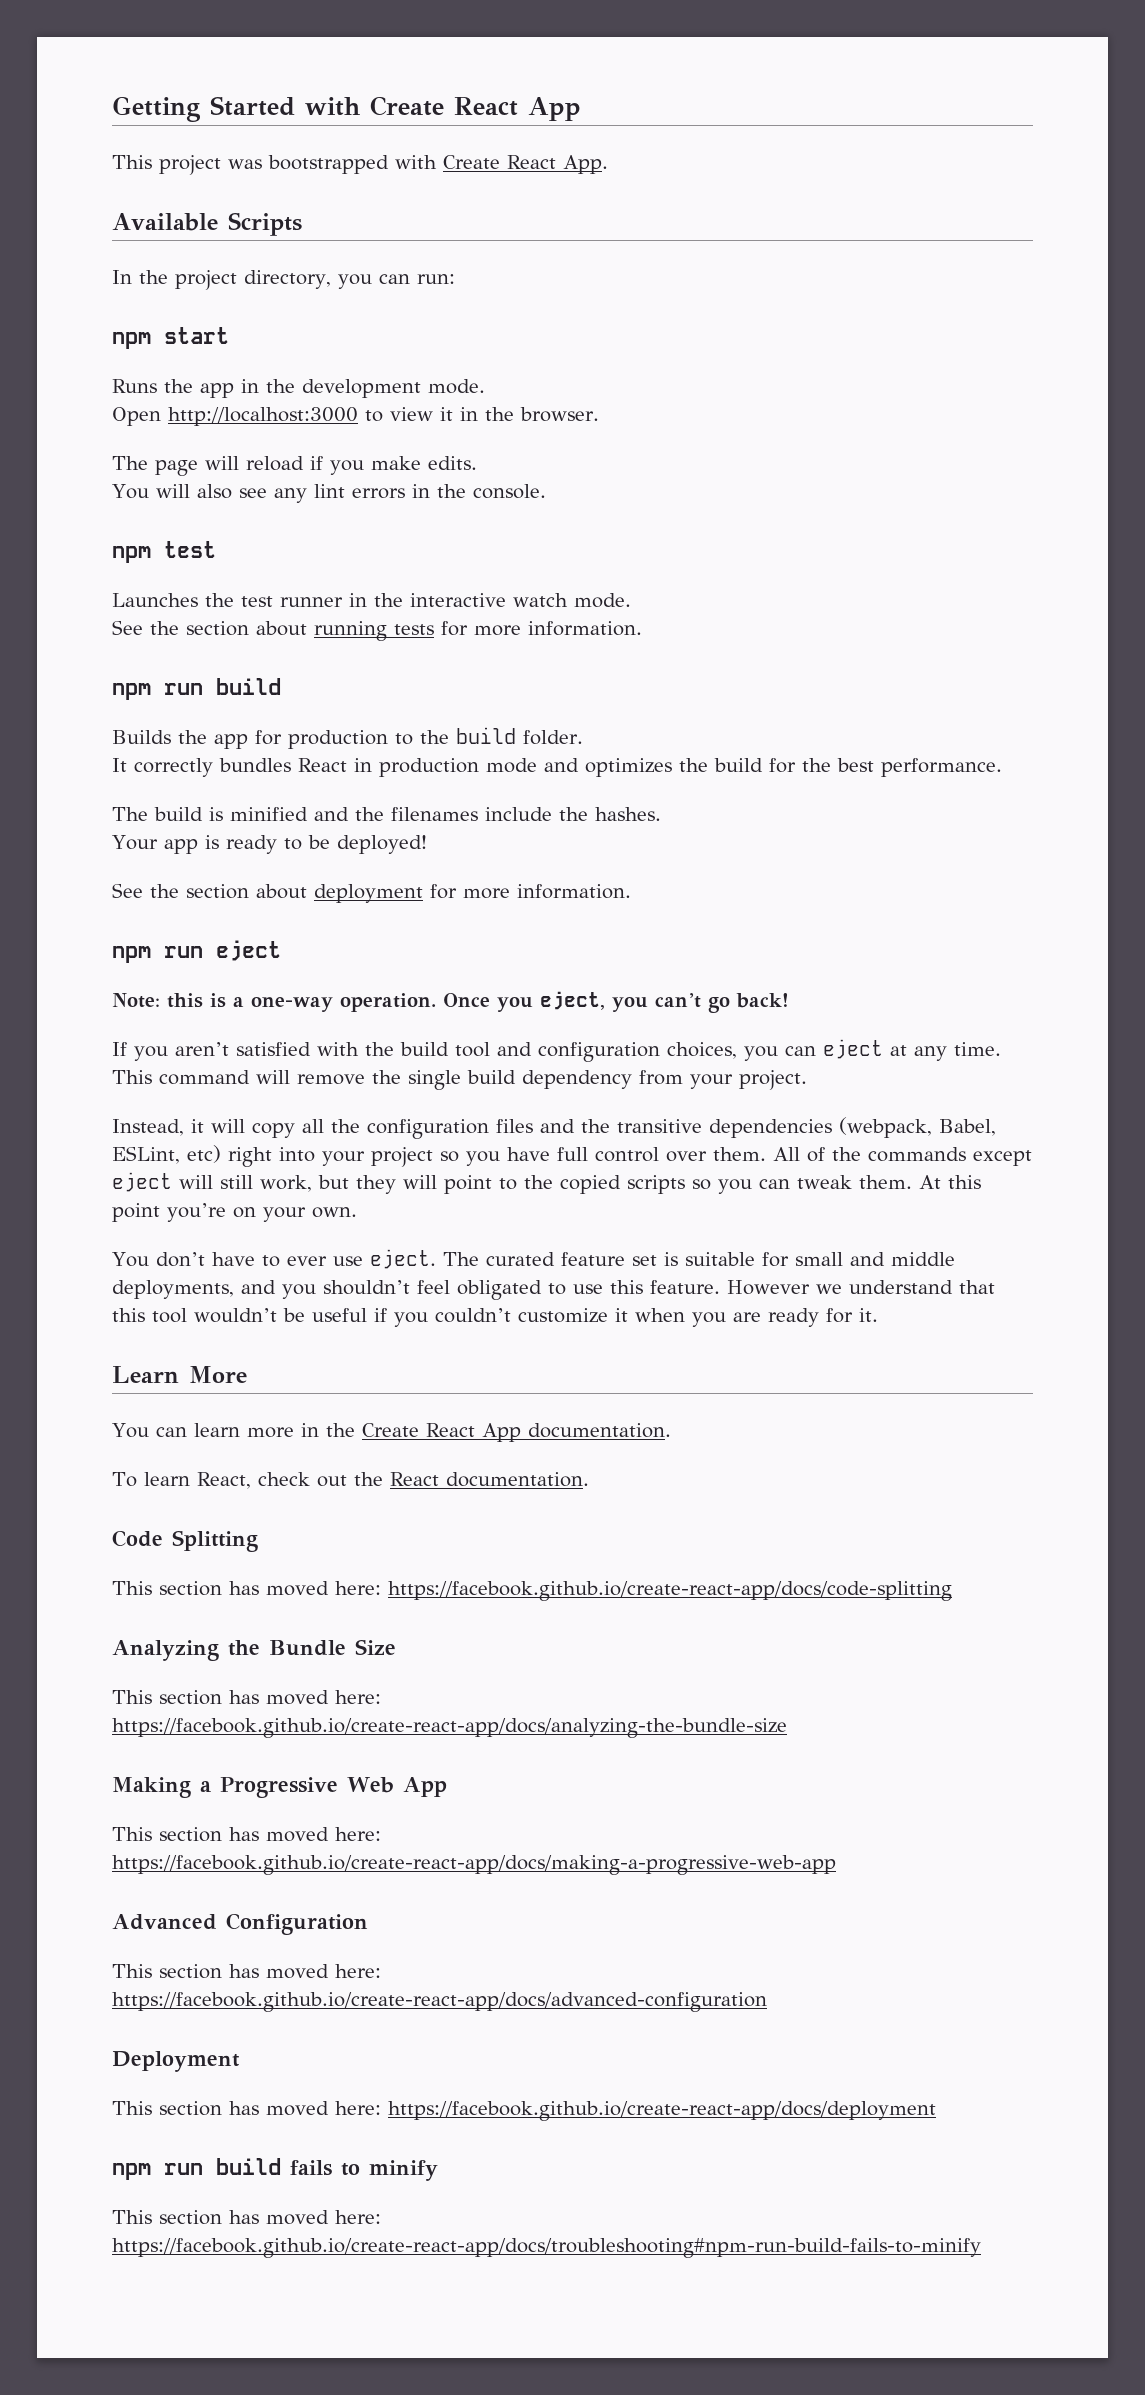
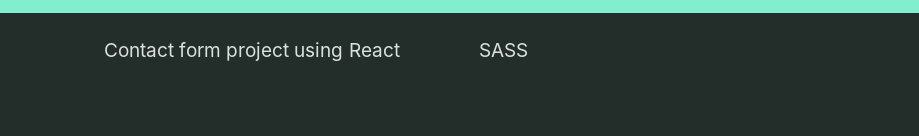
[112,96,581,122] [112,155,608,175] [112,212,302,236] [112,270,455,290] [112,327,229,349] [112,379,485,398] [112,407,599,426] [112,456,477,476] [112,484,546,503] [112,541,216,563] [112,593,631,608] [112,620,642,641] [112,678,281,700] [112,727,583,749] [112,758,1002,777] [112,807,661,821] [112,835,427,854] [112,883,631,903] [112,940,281,963] [112,991,789,1013] [112,1039,1001,1062] [112,1070,807,1090] [112,1117,996,1139] [112,1145,1032,1167] [112,1172,981,1194] [112,1203,357,1222] [112,1249,955,1269] [112,1280,995,1300] [112,1308,878,1327] [112,1366,247,1383] [112,1423,671,1442] [112,1472,589,1489] [112,1530,258,1552] [112,1581,952,1601] [112,1639,396,1661] [112,1690,381,1705] [112,1718,787,1738] [112,1777,447,1798] [112,1827,381,1842] [112,1855,836,1875] [112,1913,368,1935] [112,1964,381,1979] [112,1992,767,2012] [112,2051,240,2072] [112,2101,936,2121] [112,2158,438,2181] [112,2210,381,2225] [112,2238,981,2258] Getting Started with Create React App // This project was bootstrapped with Create React App. // Available Scripts // In the project directory, you can run: // npm start // Runs the app in the development mode. // Open http://localhost:3000 to view it in the browser. // The page will reload if you make edits. // You will also see any lint errors in the console. // npm test // Launches the test runner in the interactive watch mode. // See the section about running tests for more information. // npm run build // Builds the app for production to the build folder. // It correctly bundles React in production mode and optimizes the build for the best performance. // The build is minified and the filenames include the hashes. // Your app is ready to be deployed! // See the section about deployment for more information. // npm run eject // Note: this is a one-way operation. Once you eject, you can’t go back! // If you aren’t satisfied with the build tool and configuration choices, you can eject at any time. This command will remove the single build dependency from your project. // Instead, it will copy all the configuration files and the transitive dependencies (webpack, Babel, ESLint, etc) right into your project so you have full control over them. All of the commands except eject will still work, but they will point to the copied scripts so you can tweak them. At this point you’re on your own. // You don’t have to ever use eject. The curated feature set is suitable for small and middle deployments, and you shouldn’t feel obligated to use this feature. However we understand that this tool wouldn’t be useful if you couldn’t customize it when you are ready for it. // Learn More // You can learn more in the Create React App documentation. // To learn React, check out the React documentation. // Code Splitting // This section has moved here: https://facebook.github.io/create-react-app/docs/code-splitting // Analyzing the Bundle Size // This section has moved here: https://facebook.github.io/create-react-app/docs/analyzing-the-bundle-size // Making a Progressive Web App // This section has moved here: https://facebook.github.io/create-react-app/docs/making-a-progressive-web-app // Advanced Configuration // This section has moved here: https://facebook.github.io/create-react-app/docs/advanced-configuration // Deployment // This section has moved here: https://facebook.github.io/create-react-app/docs/deployment // npm run build fails to minify // This section has moved here: https://facebook.github.io/create-react-app/docs/troubleshooting#npm-run-build-fails-to-minify -> [104,42,528,61] Contact form project using React SASS

